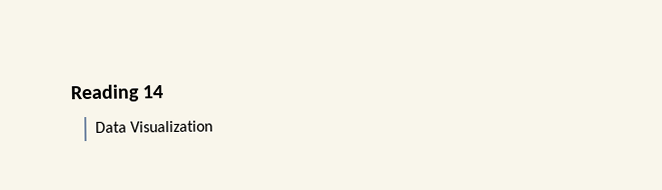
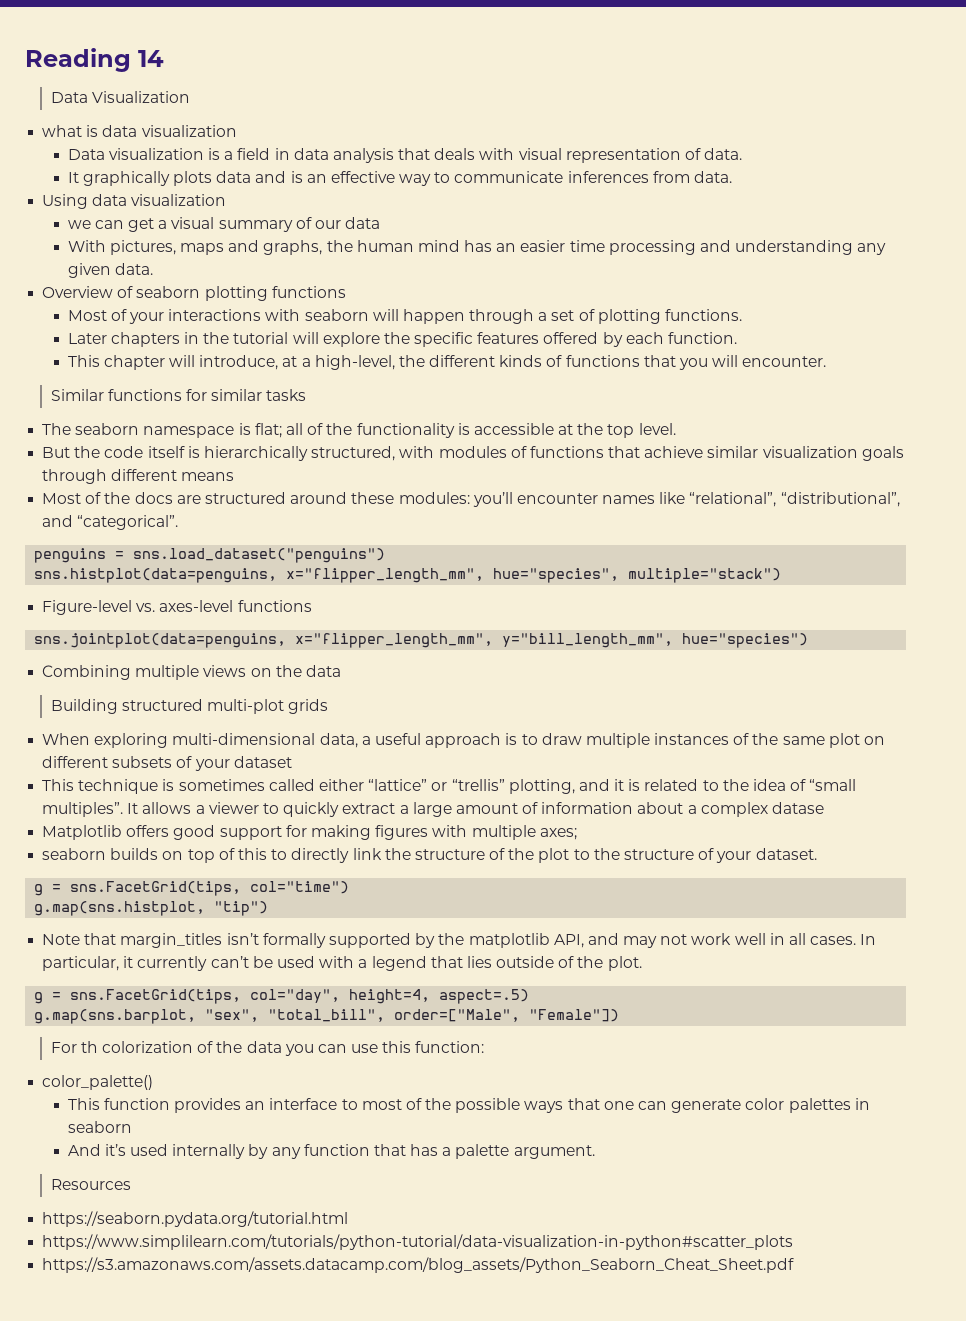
(213, 126) none -> [42,125,237,137] [67,148,743,163] [67,171,733,186] [42,194,227,209] [67,217,381,232] [67,240,887,255] [67,263,153,278] [42,286,346,301] [67,309,743,324] [67,332,738,347] [67,355,827,370] [50,389,307,401] [42,423,676,438] [42,446,904,461] [42,469,235,484] [42,492,900,507] [42,515,179,530] [34,548,386,563] [34,568,782,583] [42,600,312,615] [34,633,809,648] [42,665,341,680] [50,699,329,714] [42,733,886,748] [42,756,292,771] [42,779,857,794] [42,802,825,817] [42,825,577,840] [42,848,817,863] [34,881,350,896] [34,901,269,916] [42,933,877,948] [42,956,642,971] [34,989,530,1004] [34,1009,620,1024] [50,1041,485,1056] [42,1075,154,1090] [67,1098,870,1113] [67,1121,132,1133] [67,1144,595,1159] [50,1179,131,1190] [42,1211,349,1227] [42,1234,794,1250] [42,1257,795,1273] // what is data visualization // Data visualization is a field in data analysis that deals with visual representation of data. // It graphically plots data and is an effective way to communicate inferences from data. // Using data visualization // we can get a visual summary of our data // With pictures, maps and graphs, the human mind has an easier time processing and understanding any given data. // Overview of seaborn plotting functions // Most of your interactions with seaborn will happen through a set of plotting functions. // Later chapters in the tutorial will explore the specific features offered by each function. // This chapter will introduce, at a high-level, the different kinds of functions that you will encounter. // Similar functions for similar tasks // The seaborn namespace is flat; all of the functionality is accessible at the top level. // But the code itself is hierarchically structured, with modules of functions that achieve similar visualization goals through different means // Most of the docs are structured around these modules: you’ll encounter names like “relational”, “distributional”, and “categorical”. // penguins = sns.load_dataset("penguins") // sns.histplot(data=penguins, x="flipper_length_mm", hue="species", multiple="stack") // Figure-level vs. axes-level functions // sns.jointplot(data=penguins, x="flipper_length_mm", y="bill_length_mm", hue="species") // Combining multiple views on the data // Building structured multi-plot grids // When exploring multi-dimensional data, a useful approach is to draw multiple instances of the same plot on different subsets of your dataset // This technique is sometimes called either “lattice” or “trellis” plotting, and it is related to the idea of “small multiples”. It allows a viewer to quickly extract a large amount of information about a complex datase // Matplotlib offers good support for making figures with multiple axes; // seaborn builds on top of this to directly link the structure of the plot to the structure of your dataset. // g = sns.FacetGrid(tips, col="time") // g.map(sns.histplot, "tip") // Note that margin_titles isn’t formally supported by the matplotlib API, and may not work well in all cases. In particular, it currently can’t be used with a legend that lies outside of the plot. // g = sns.FacetGrid(tips, col="day", height=4, aspect=.5) // g.map(sns.barplot, "sex", "total_bill", order=["Male", "Female"]) // For th colorization of the data you can use this function: // color_palette() // This function provides an interface to most of the possible ways that one can generate color palettes in seaborn // And it’s used internally by any function that has a palette argument. // Resources // https://seaborn.pydata.org/tutorial.html // https://www.simplilearn.com/tutorials/python-tutorial/data-visualization-in-python#scatter_plots // https://s3.amazonaws.com/assets.datacamp.com/blog_assets/Python_Seaborn_Cheat_Sheet.pdf

